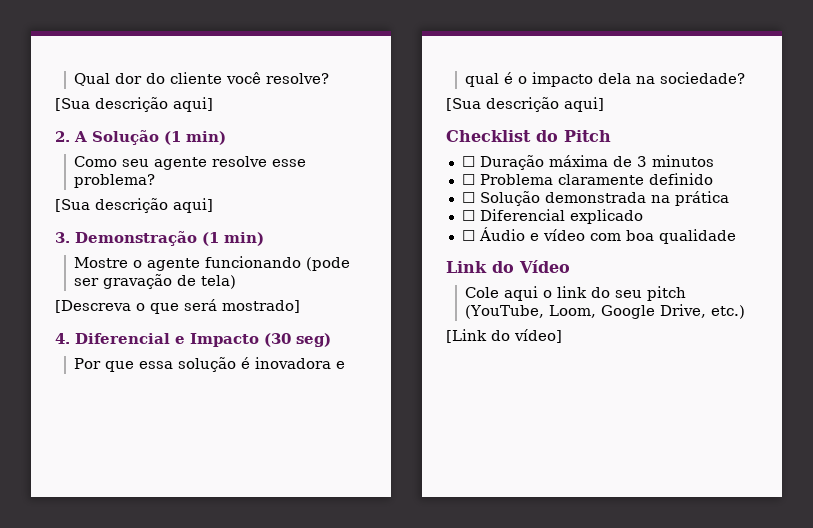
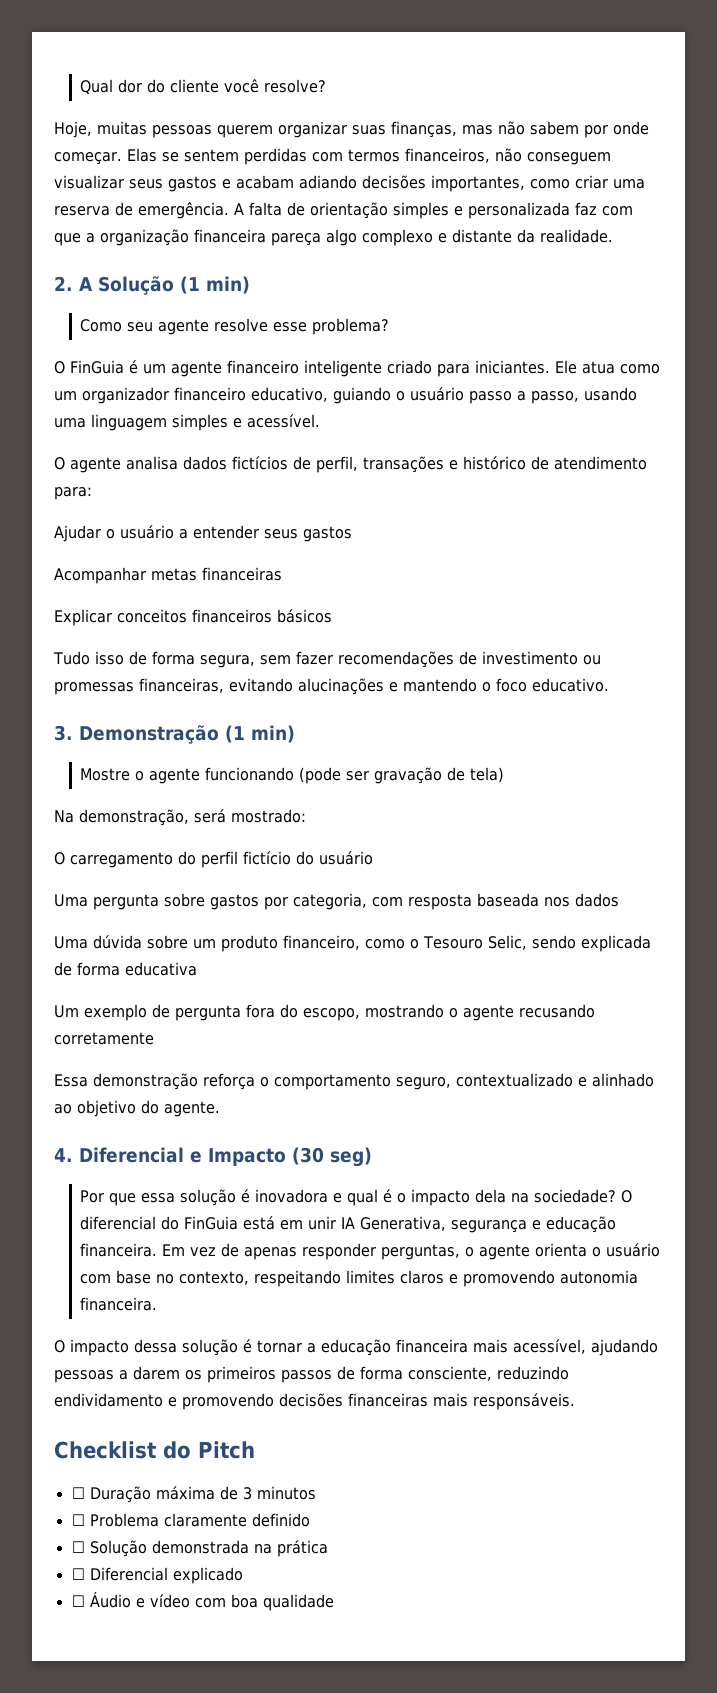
[55,97,213,112] [Sua descrição aqui] -> [54,121,649,138] [54,148,611,165] [54,175,645,192] [54,202,633,219] [54,229,613,246] Hoje, muitas pessoas querem organizar suas finanças, mas não sabem por onde começar. Elas se sentem perdidas com termos financeiros, não conseguem visualizar seus gastos e acabam adiando decisões importantes, como criar uma reserva de emergência. A falta de orientação simples e personalizada faz com que a organização financeira pareça algo complexo e distante da realidade.
[55,198,213,213] [Sua descrição aqui] -> [54,360,660,377] [54,387,637,404] [54,414,320,431] [54,456,647,473] [54,487,92,500] [54,525,352,542] [54,567,282,584] [54,609,332,626] [53,651,601,668] [54,678,609,695] O FinGuia é um agente financeiro inteligente criado para iniciantes. Ele atua como um organizador financeiro educativo, guiando o usuário passo a passo, usando uma linguagem simples e acessível. // O agente analisa dados fictícios de perfil, transações e histórico de atendimento para: // Ajudar o usuário a entender seus gastos // Acompanhar metas financeiras // Explicar conceitos financeiros básicos // Tudo isso de forma segura, sem fazer recomendações de investimento ou promessas financeiras, evitando alucinações e mantendo o foco educativo.
[55,299,300,314] [Descreva o que será mostrado] -> [54,809,306,826] [54,851,373,868] [54,893,619,910] [54,935,651,952] [54,962,197,976] [54,1004,595,1021] [54,1032,154,1045] [54,1073,654,1090] [54,1100,220,1117] Na demonstração, será mostrado: // O carregamento do perfil fictício do usuário // Uma pergunta sobre gastos por categoria, com resposta baseada nos dados // Uma dúvida sobre um produto financeiro, como o Tesouro Selic, sendo explicada de forma educativa // Um exemplo de pergunta fora do escopo, mostrando o agente recusando corretamente // Essa demonstração reforça o comportamento seguro, contextualizado e alinhado ao objetivo do agente.
[446,97,604,112] // [Sua descrição aqui] -> [621,1190,633,1203] [80,1216,617,1233] [80,1243,661,1260] [80,1270,639,1287] [80,1297,158,1311] [54,1339,658,1356] [54,1366,569,1383] [54,1393,575,1410] O diferencial do FinGuia está em unir IA Generativa, segurança e educação financeira. Em vez de apenas responder perguntas, o agente orienta o usuário com base no contexto, respeitando limites claros e promovendo autonomia financeira. // O impacto dessa solução é tornar a educação financeira mais acessível, ajudando pessoas a darem os primeiros passos de forma consciente, reduzindo endividamento e promovendo decisões financeiras mais responsáveis.
[446,260,570,273] [465,286,687,301] [465,304,746,319] [446,329,562,343] // Link do Vídeo // Cole aqui o link do seu pitch (YouTube, Loom, Google Drive, etc.) // [Link do vídeo] -> (334, 1602) none

